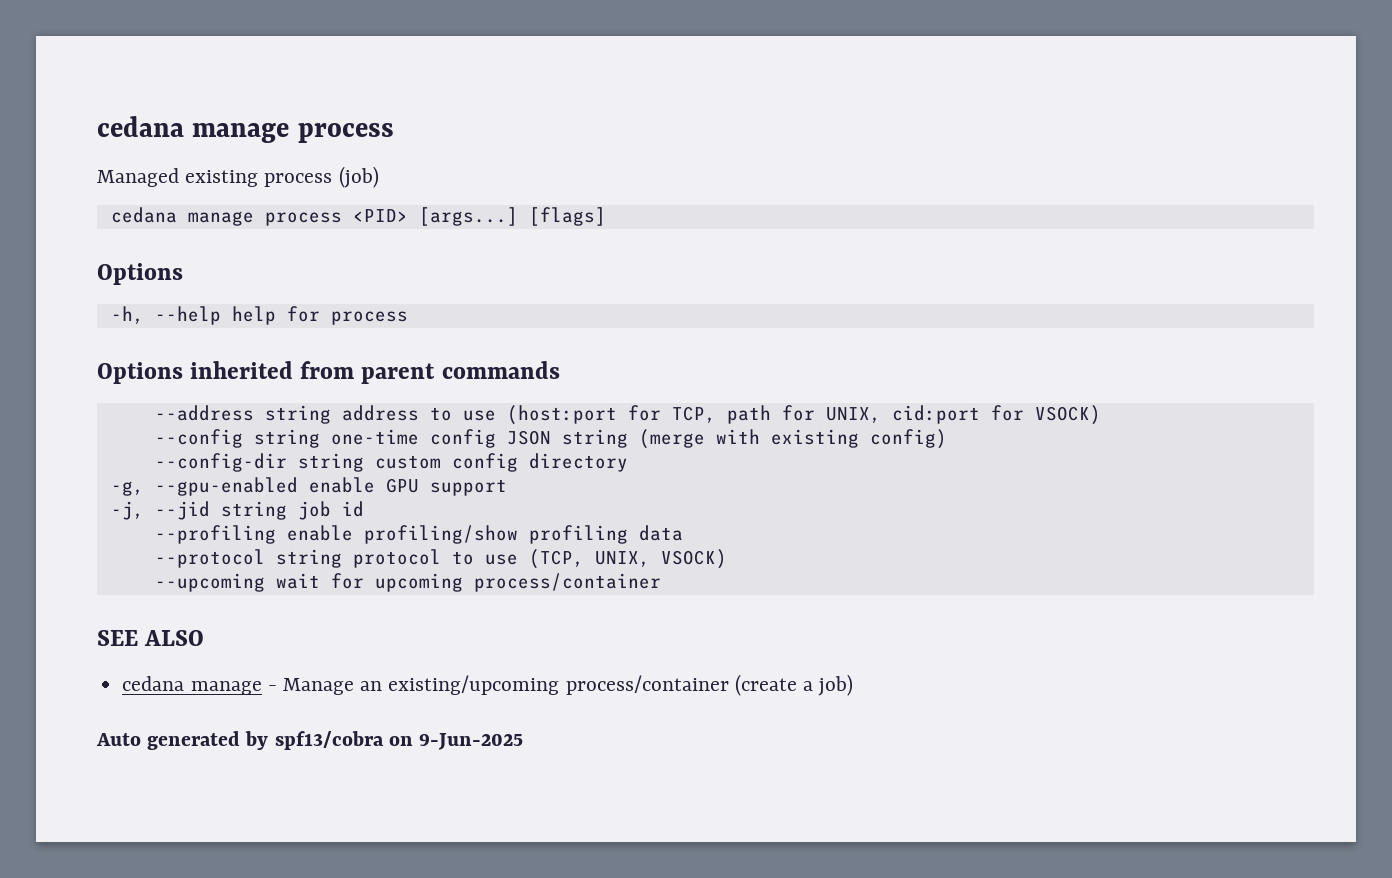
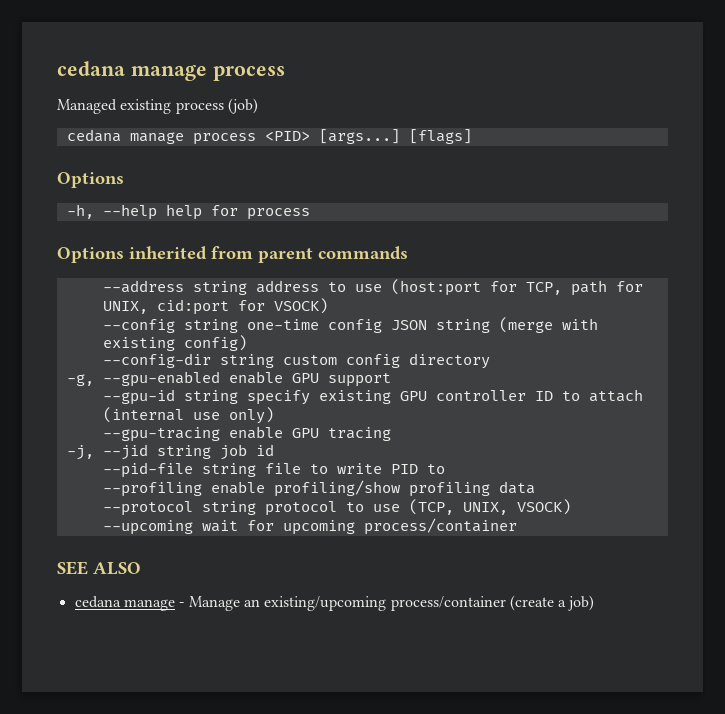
(507, 487) none -> [102,389,643,405] [102,407,274,424] [102,426,391,442] // --gpu-id string specify existing GPU controller ID to attach (internal use only) // --gpu-tracing enable GPU tracing
(364, 509) none -> [102,462,445,478] // --pid-file string file to write PID to
[96,731,524,750] // Auto generated by spf13/cobra on 9-Jun-2025 -> (595, 603) none

